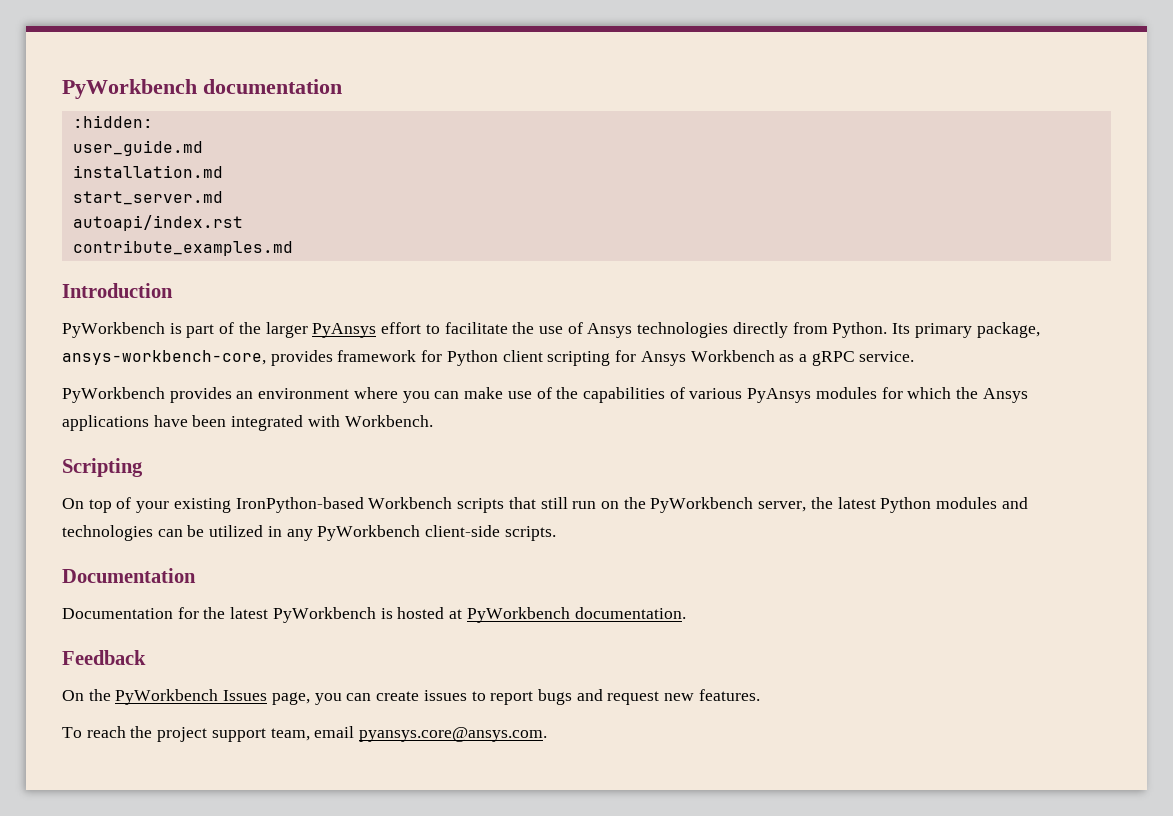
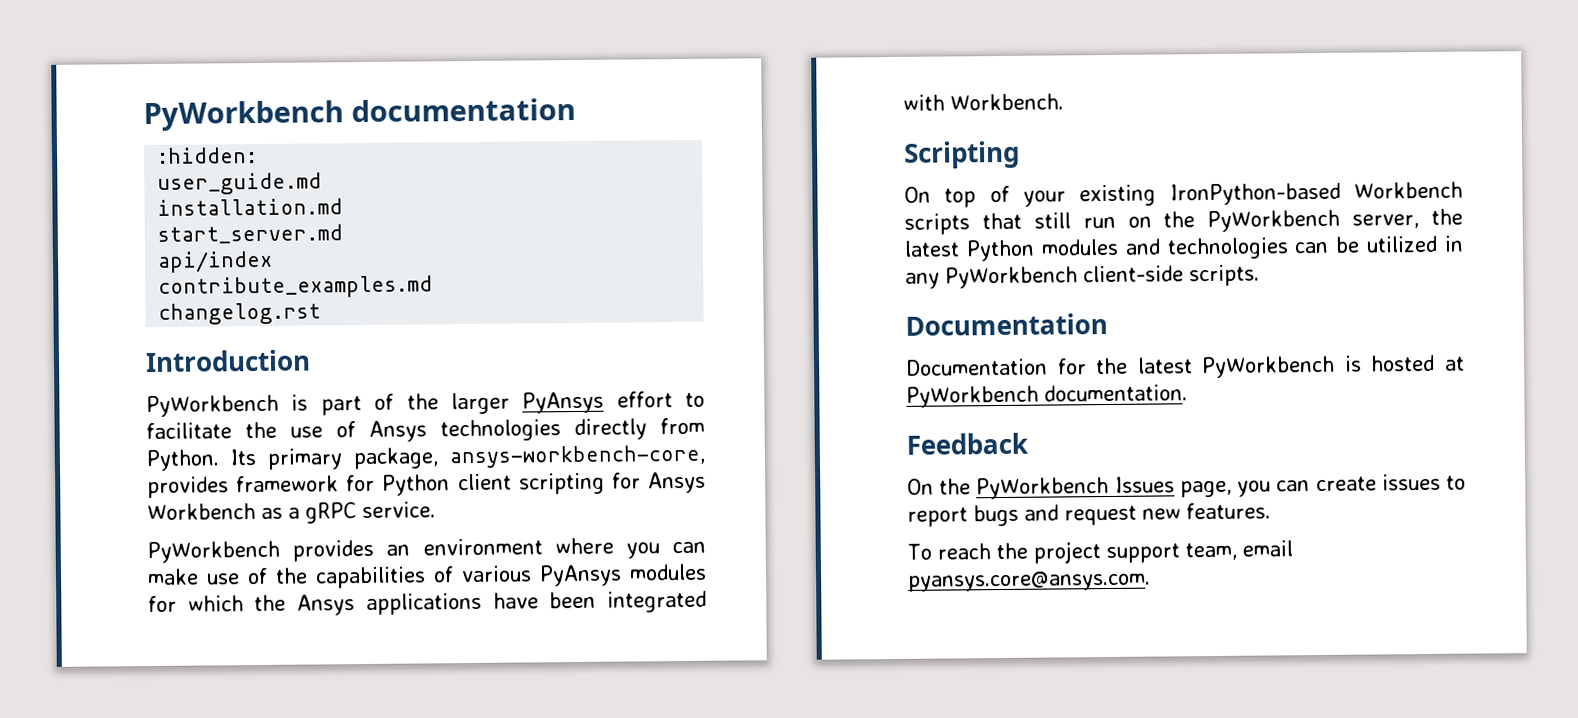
[72,215,243,231] autoapi/index.rst -> [157,250,274,273] api/index
(293, 248) none -> [158,302,322,325] // changelog.rst

